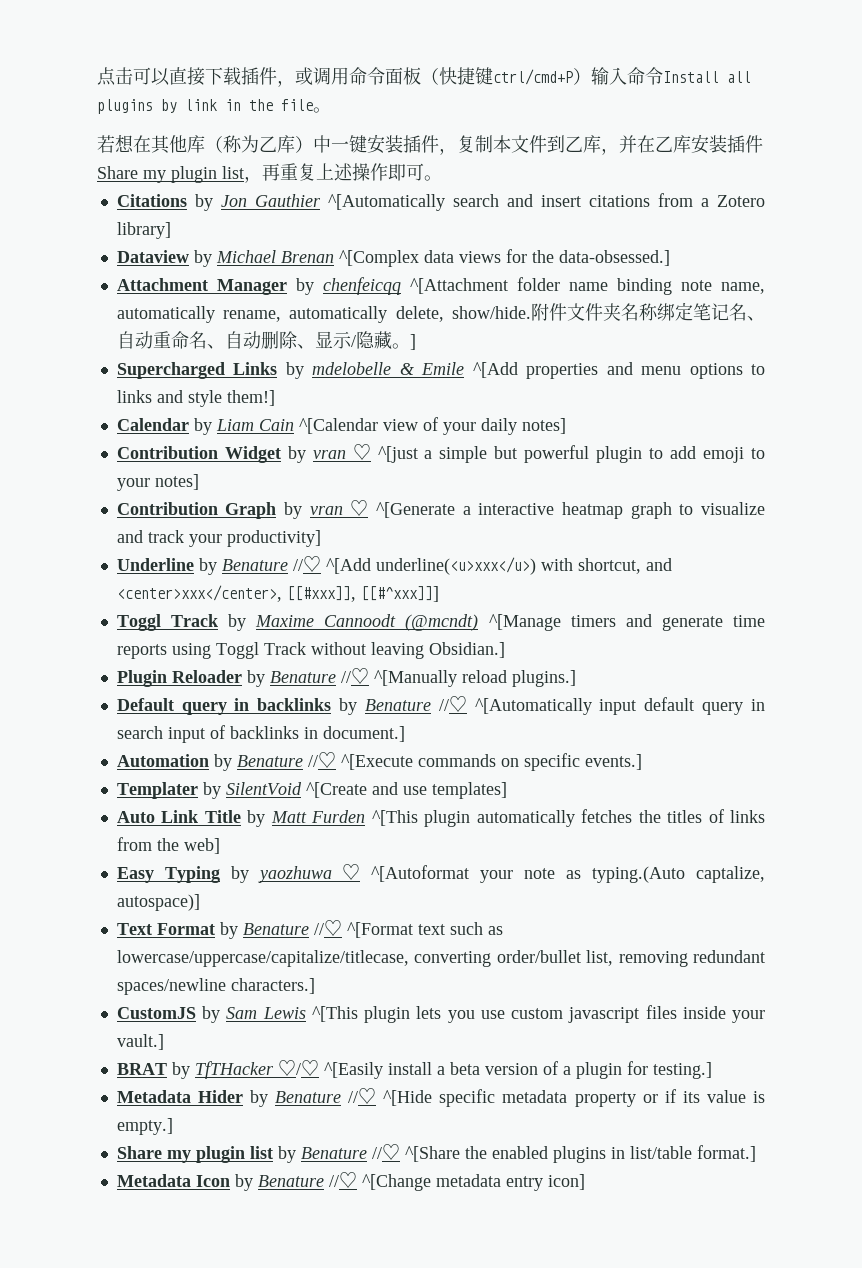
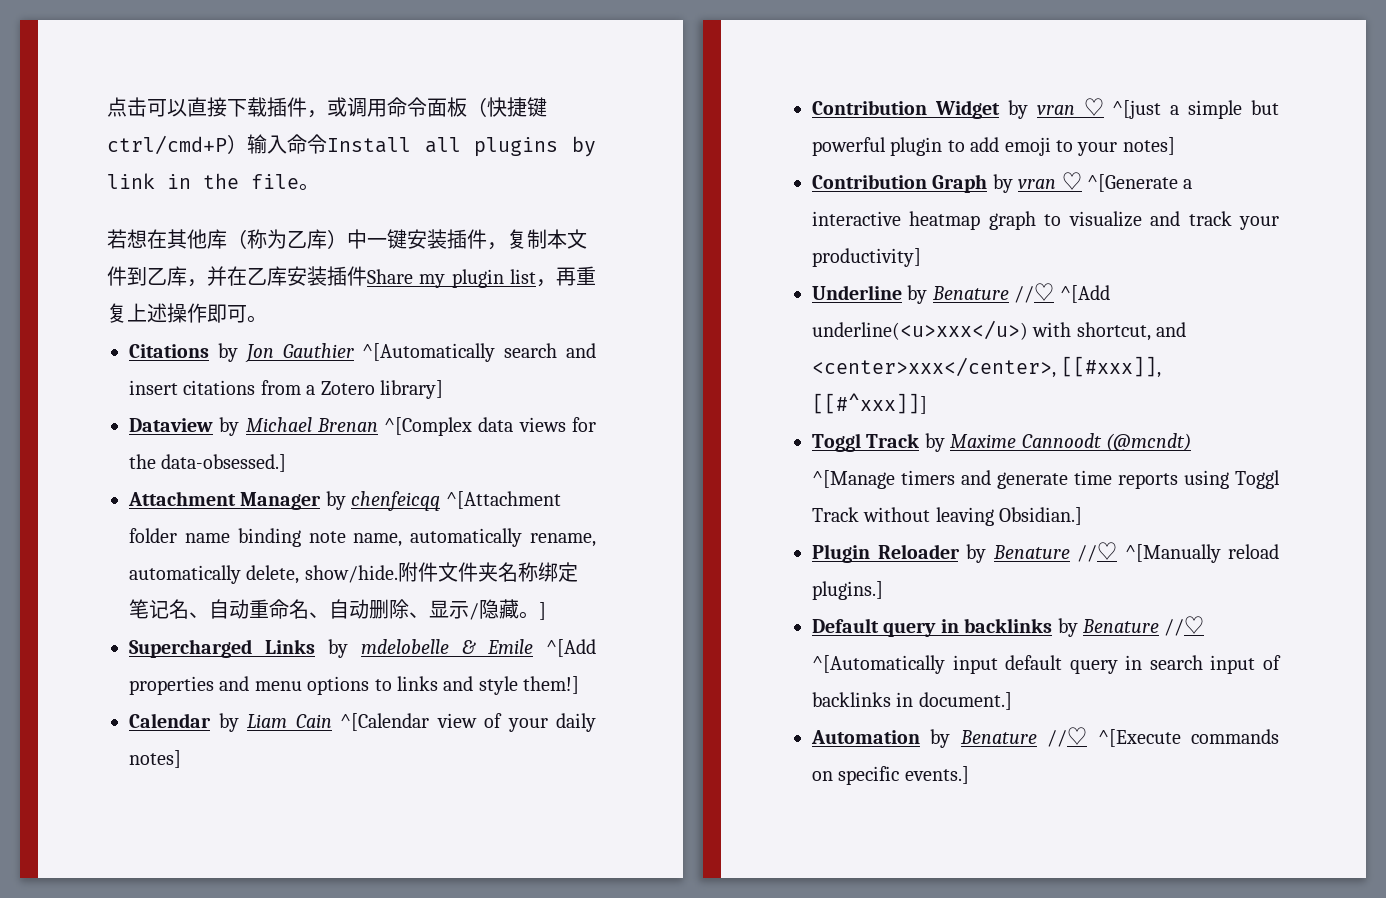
[116,782,507,799] [116,809,765,827] [116,837,220,854] [116,864,766,883] [116,894,200,911] [116,920,503,939] [116,950,766,967] [116,978,315,995] [116,1005,766,1023] [116,1034,164,1050] [116,1060,712,1079] [116,1088,766,1107] [116,1118,173,1135] [116,1144,756,1163] [116,1172,585,1191] // Templater by SilentVoid ^[Create and use templates] // Auto Link Title by Matt Furden ^[This plugin automatically fetches the titles of links from the web] // Easy Typing by yaozhuwa ♡ ^[Autoformat your note as typing.(Auto captalize, autospace)] // Text Format by Benature //♡ ^[Format text such as lowercase/uppercase/capitalize/titlecase, converting order/bullet list, removing redundant spaces/newline characters.] // CustomJS by Sam Lewis ^[This plugin lets you use custom javascript files inside your vault.] // BRAT by TfTHacker ♡/♡ ^[Easily install a beta version of a plugin for testing.] // Metadata Hider by Benature //♡ ^[Hide specific metadata property or if its value is empty.] // Share my plugin list by Benature //♡ ^[Share the enabled plugins in list/table format.] // Metadata Icon by Benature //♡ ^[Change metadata entry icon] -> (969, 775) none

